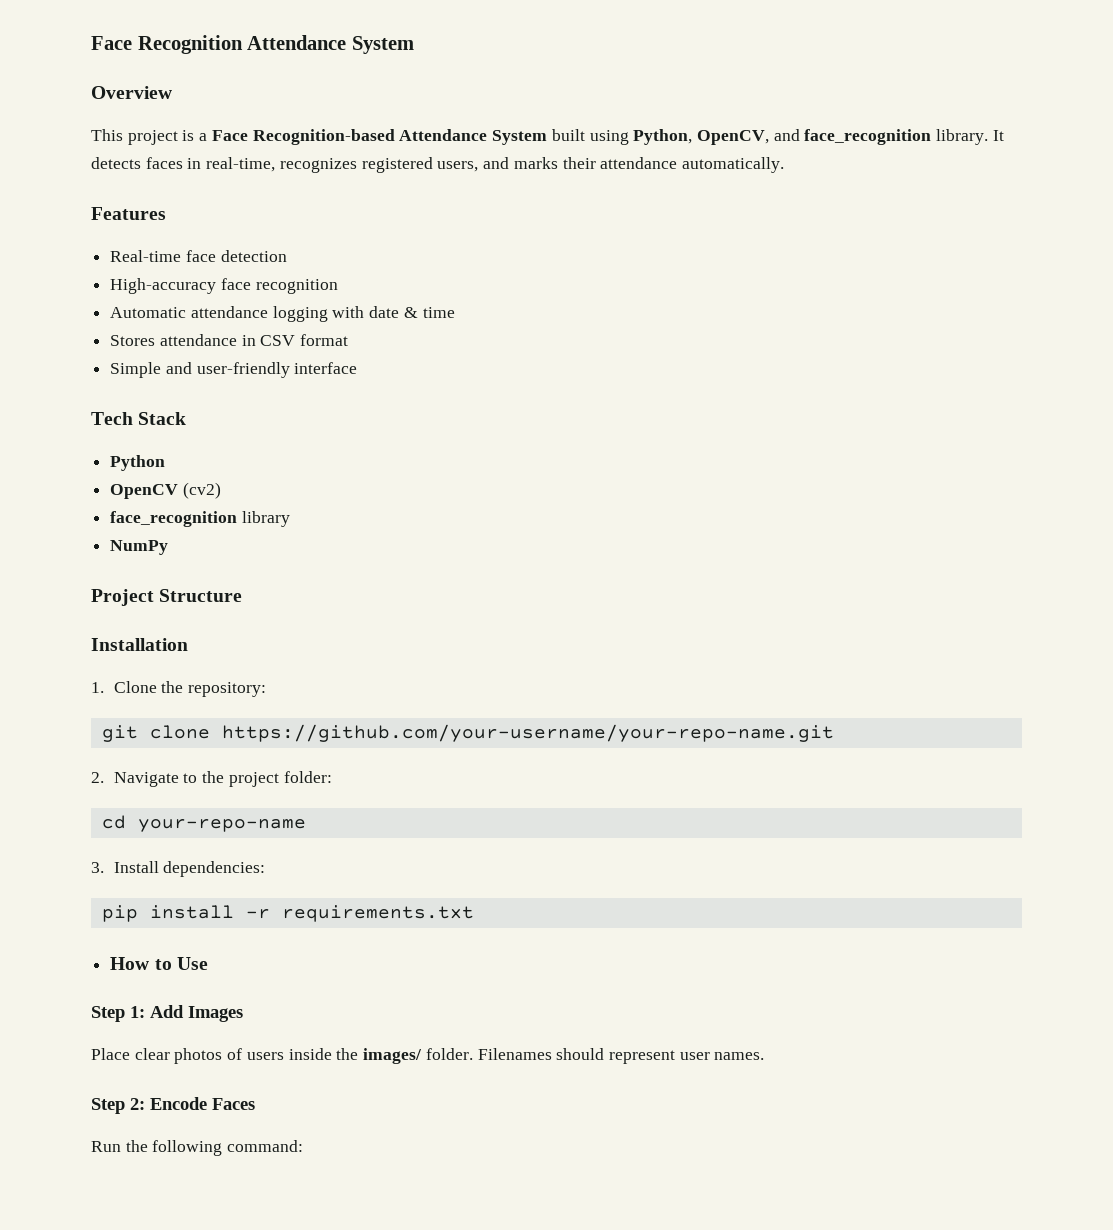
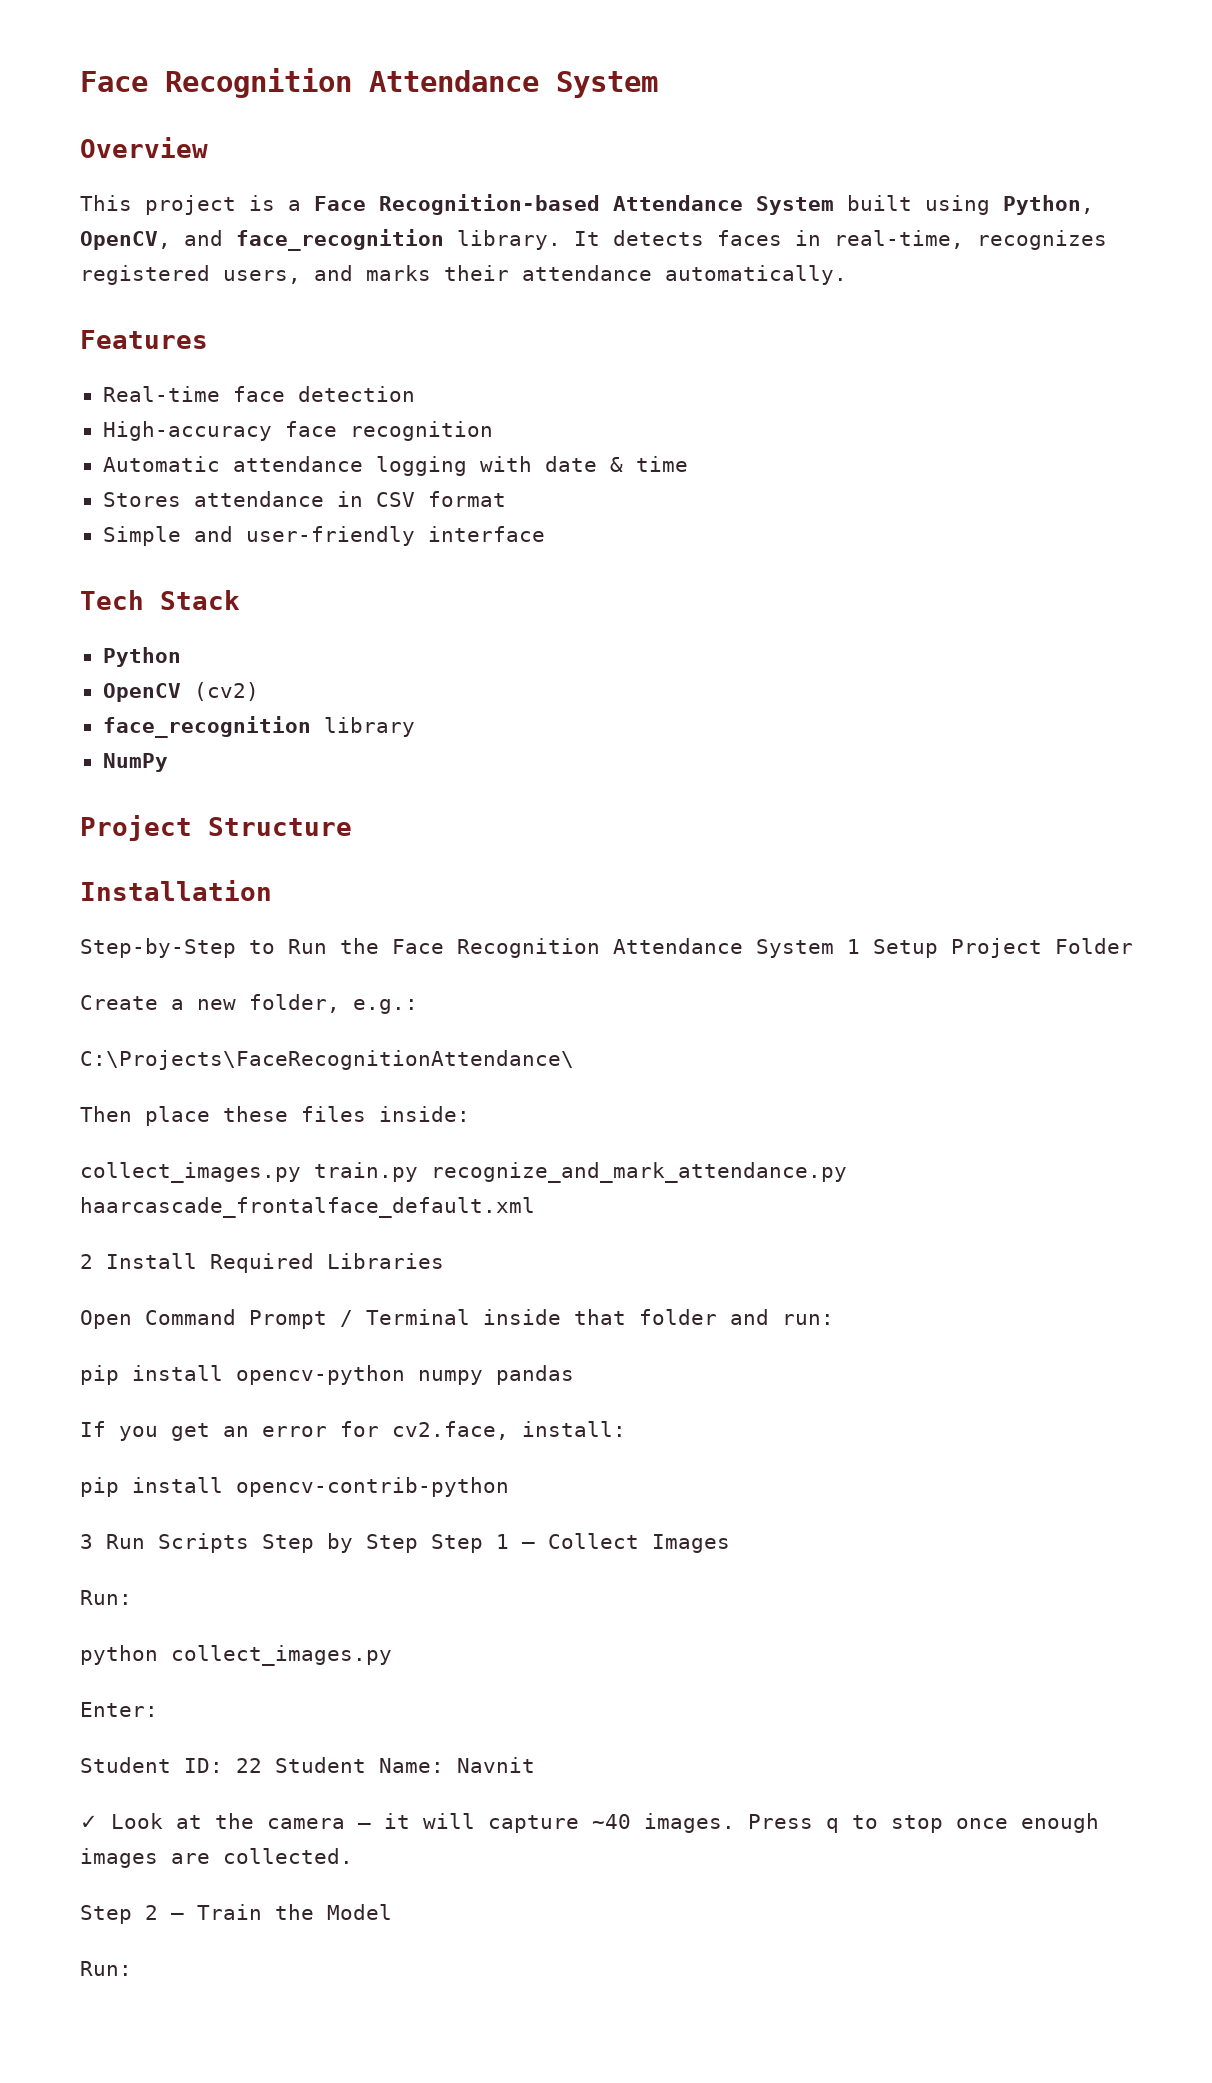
[91,681,267,697] [101,724,834,742] [91,771,332,787] [101,815,306,832] [91,861,266,877] [101,905,474,922] [110,957,208,970] [91,1005,243,1022] [91,1048,765,1064] [91,1097,255,1114] [91,1140,304,1156] 1. Clone the repository: // git clone https://github.com/your-username/your-repo-name.git // 2. Navigate to the project folder: // cd your-repo-name // 3. Install dependencies: // pip install -r requirements.txt // How to Use // Step 1: Add Images // Place clear photos of users inside the images/ folder. Filenames should represent user names. // Step 2: Encode Faces // Run the following command: -> [80,938,1133,958] [80,994,418,1014] [80,1050,574,1070] [80,1106,470,1126] [80,1162,847,1183] [80,1197,535,1218] [80,1253,444,1273] [80,1309,834,1329] [80,1365,574,1385] [80,1421,626,1441] [80,1477,509,1497] [80,1533,730,1553] [80,1590,132,1605] [80,1645,392,1666] [80,1702,158,1717] [80,1757,535,1773] [80,1813,1099,1833] [80,1848,353,1868] [80,1904,392,1924] [80,1961,132,1976] Step-by-Step to Run the Face Recognition Attendance System 1 Setup Project Folder // Create a new folder, e.g.: // C:\Projects\FaceRecognitionAttendance\ // Then place these files inside: // collect_images.py train.py recognize_and_mark_attendance.py haarcascade_frontalface_default.xml // 2 Install Required Libraries // Open Command Prompt / Terminal inside that folder and run: // pip install opencv-python numpy pandas // If you get an error for cv2.face, install: // pip install opencv-contrib-python // 3 Run Scripts Step by Step Step 1 – Collect Images // Run: // python collect_images.py // Enter: // Student ID: 22 Student Name: Navnit // ✓ Look at the camera — it will capture ~40 images. Press q to stop once enough images are collected. // Step 2 – Train the Model // Run:

